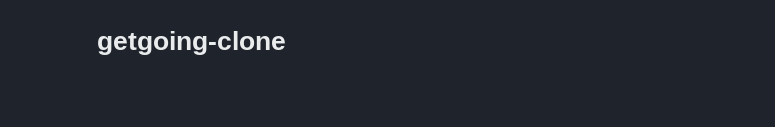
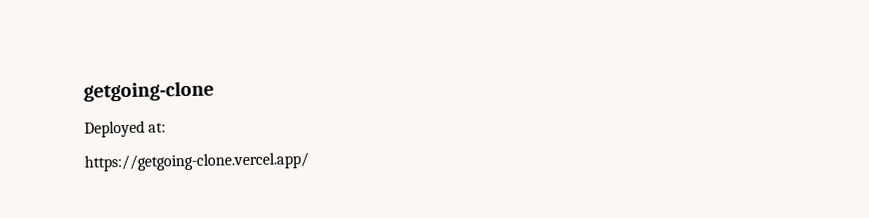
(286, 43) none -> [84,120,167,138] [84,152,309,172] // Deployed at: // https://getgoing-clone.vercel.app/

